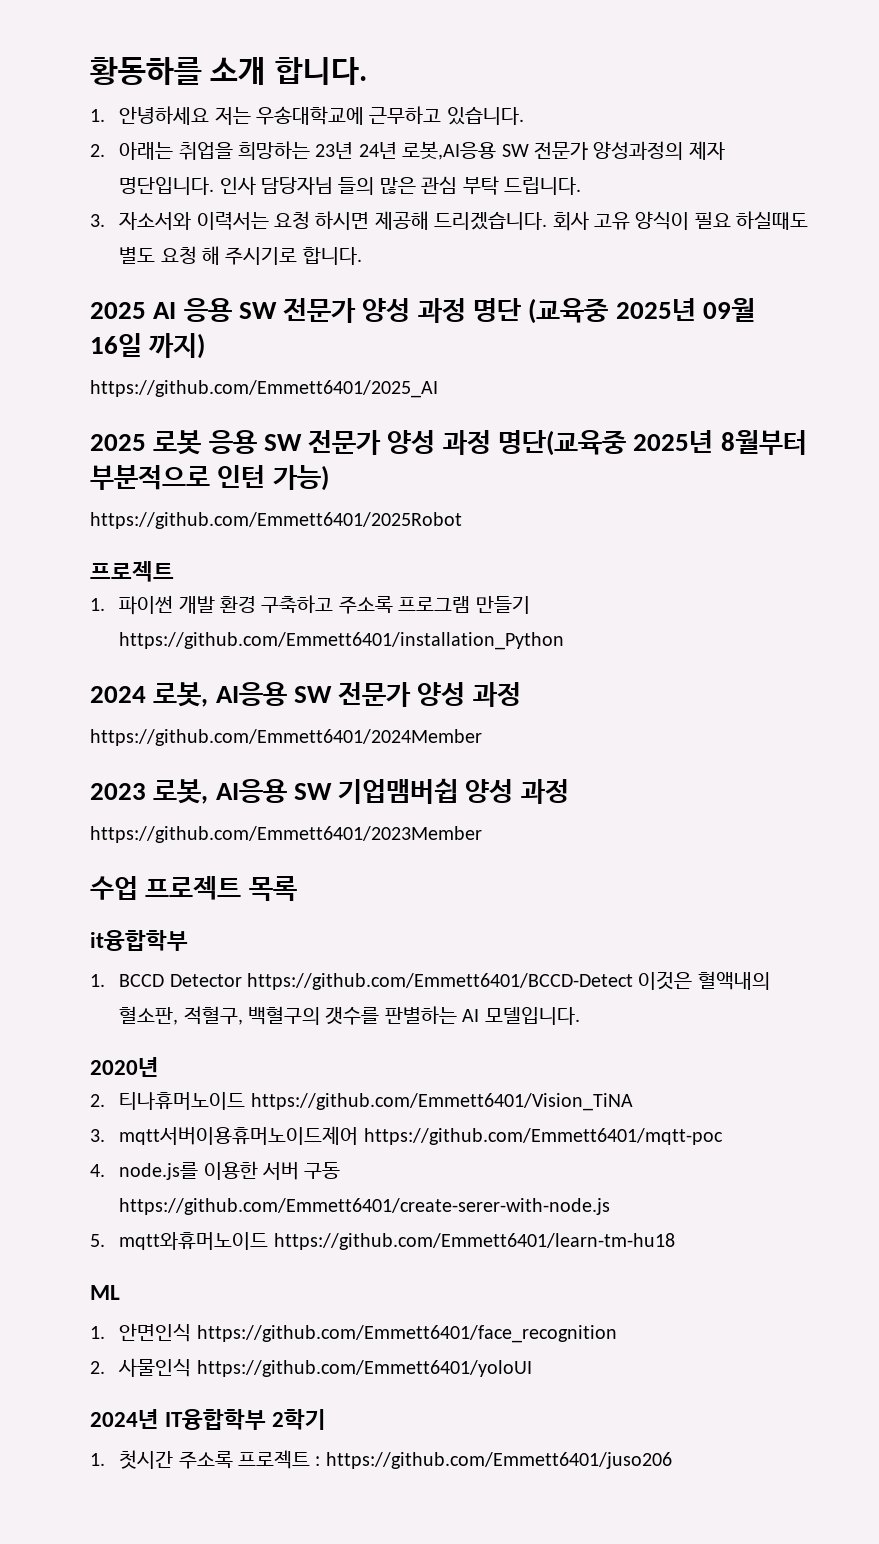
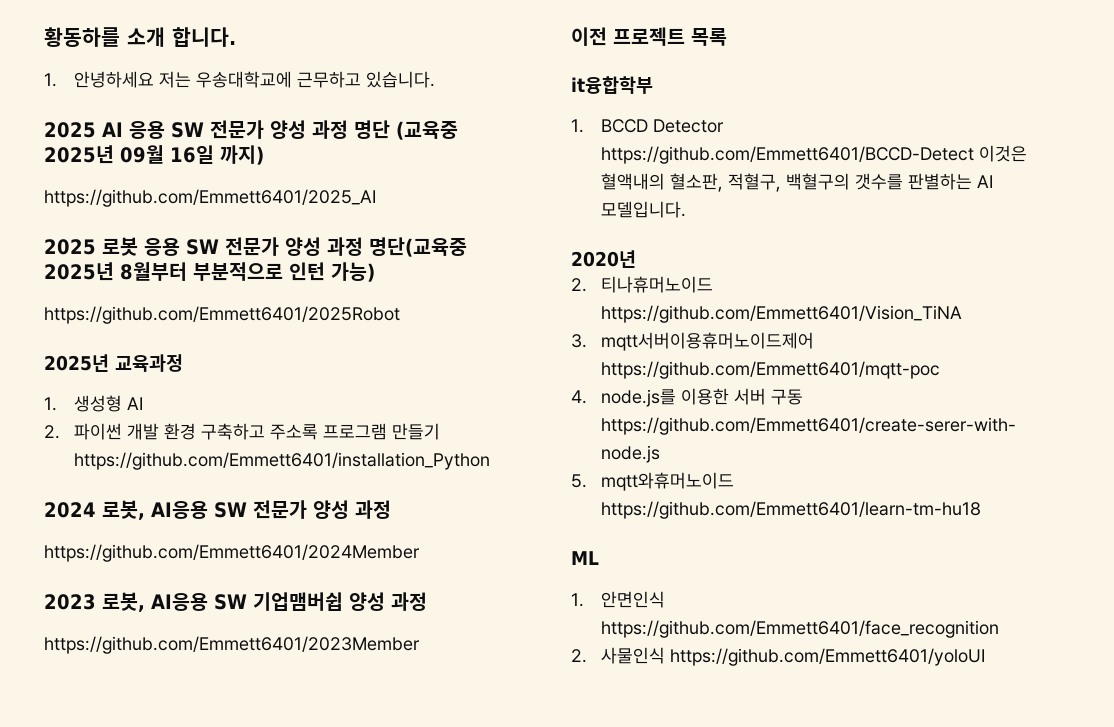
[90,141,725,160] [119,176,581,195] [90,211,809,231] [119,246,362,265] // 2. 아래는 취업을 희망하는 23년 24년 로봇,AI응용 SW 전문가 양성과정의 제자 명단입니다. 인사 담당자님 들의 많은 관심 부탁 드립니다. // 3. 자소서와 이력서는 요청 하시면 제공해 드리겠습니다. 회사 고유 양식이 필요 하실때도 별도 요청 해 주시기로 합니다. -> (436, 79) none
[90,561,174,582] [90,598,105,611] 프로젝트 // 1. -> [44,354,183,372] [44,395,144,412] [44,425,60,439] 2025년 교육과정 // 1. 생성형 AI // 2.
[90,876,138,900] 수업 -> [571,27,607,46] 이전
[90,1409,327,1430] [90,1450,672,1469] // 2024년 IT융합학부 2학기 // 1. 첫시간 주소록 프로젝트 : https://github.com/Emmett6401/juso206 -> (986, 657) none

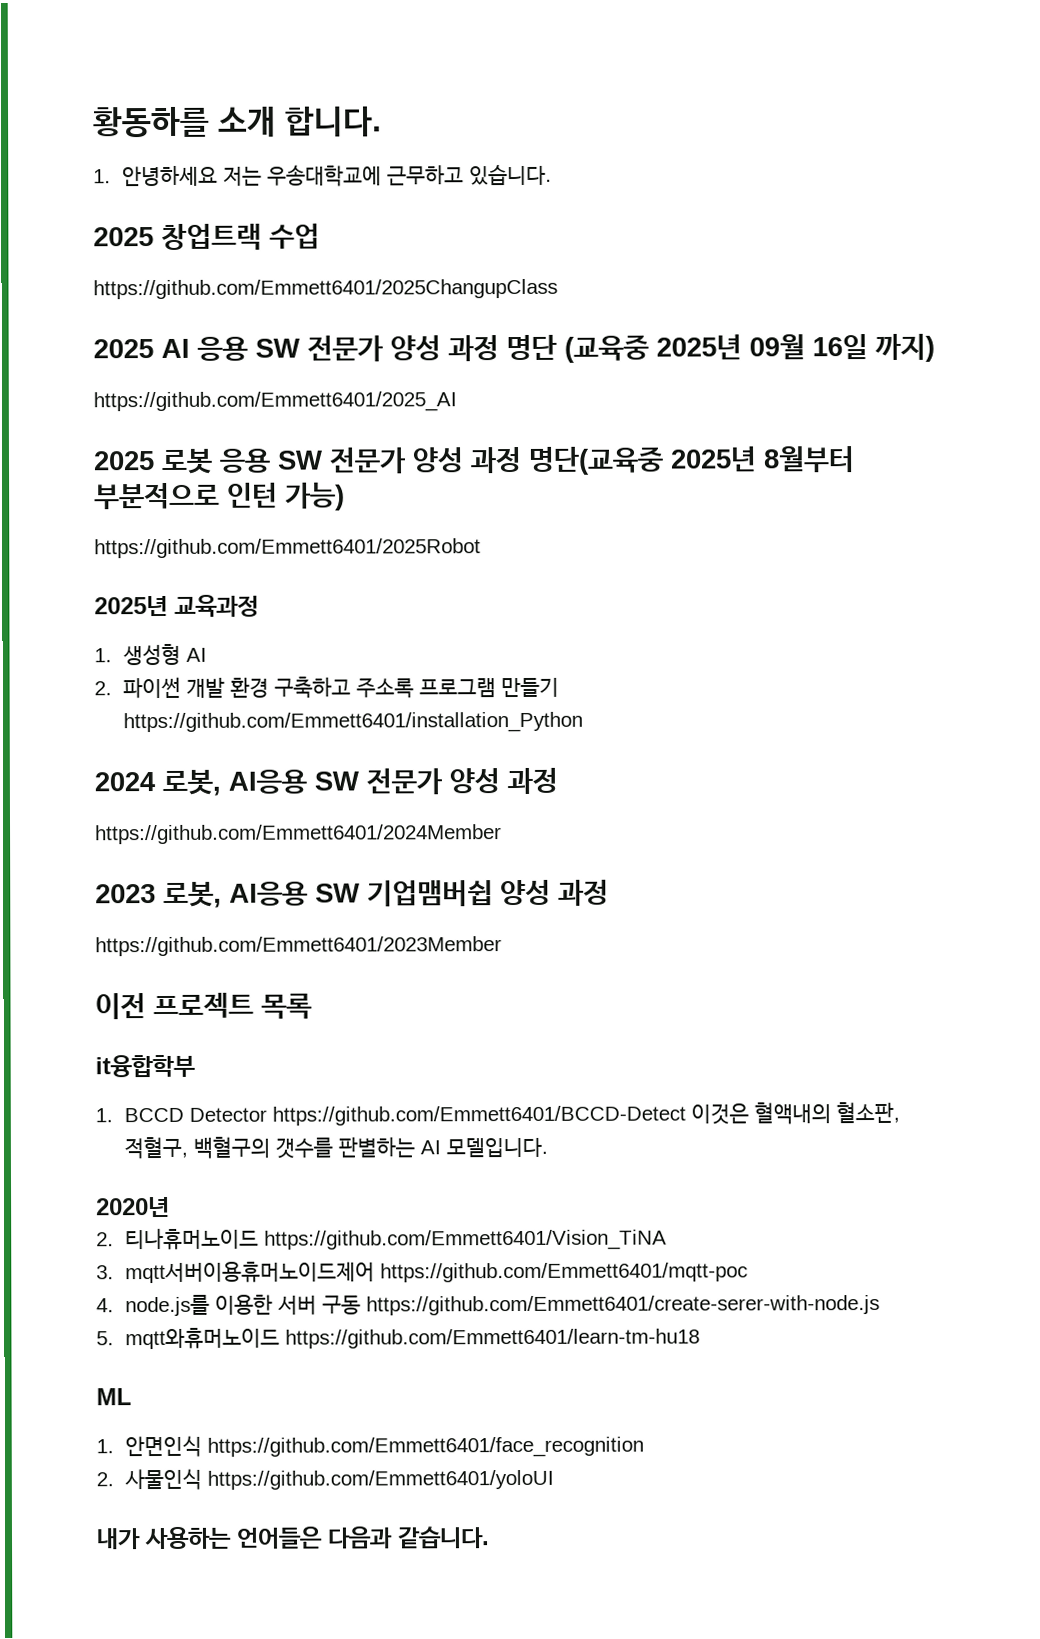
(436, 79) none -> [93,223,320,251] [93,278,558,300] // 2025 창업트랙 수업 // https://github.com/Emmett6401/2025ChangupClass
(986, 657) none -> [96,1526,490,1550] // 내가 사용하는 언어들은 다음과 같습니다.

